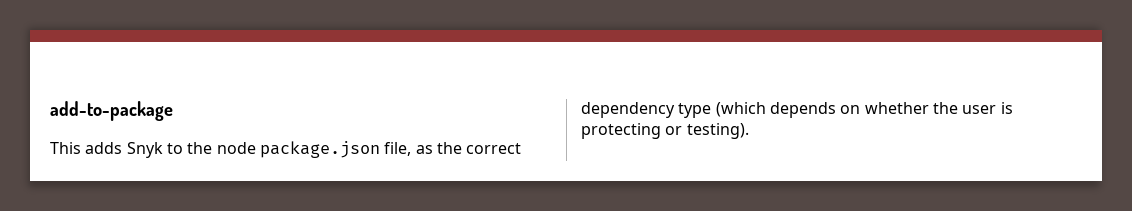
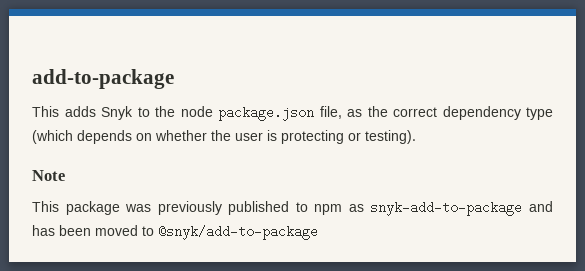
(749, 131) none -> [32,170,65,181] [32,201,553,216] [32,225,318,240] // Note // This package was previously published to npm as snyk-add-to-package and has been moved to @snyk/add-to-package

